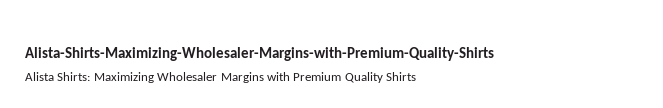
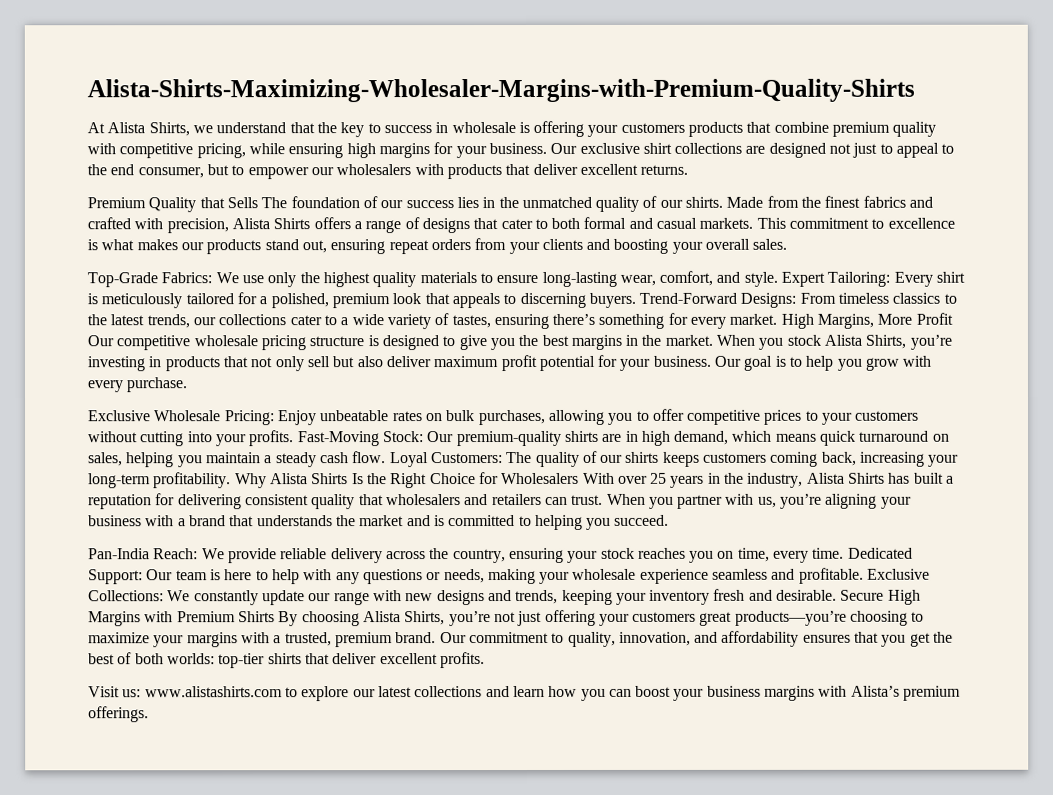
[25,72,416,83] Alista Shirts: Maximizing Wholesaler Margins with Premium Quality Shirts -> [87,120,937,138] [87,142,955,159] [87,163,689,180] [87,195,934,213] [87,216,955,234] [87,238,788,255] [87,270,966,288] [87,292,957,309] [87,312,953,330] [87,334,952,351] [87,354,932,372] [87,377,188,393] [88,408,920,426] [88,430,950,447] [88,450,960,468] [88,472,955,489] [88,493,912,510] [88,514,670,530] [88,547,913,564] [88,567,931,585] [88,588,921,606] [88,609,925,627] [88,630,954,648] [88,652,485,669] [88,685,962,702] [88,706,149,723] At Alista Shirts, we understand that the key to success in wholesale is offering your customers products that combine premium quality with competitive pricing, while ensuring high margins for your business. Our exclusive shirt collections are designed not just to appeal to the end consumer, but to empower our wholesalers with products that deliver excellent returns. // Premium Quality that Sells The foundation of our success lies in the unmatched quality of our shirts. Made from the finest fabrics and crafted with precision, Alista Shirts offers a range of designs that cater to both formal and casual markets. This commitment to excellence is what makes our products stand out, ensuring repeat orders from your clients and boosting your overall sales. // Top-Grade Fabrics: We use only the highest quality materials to ensure long-lasting wear, comfort, and style. Expert Tailoring: Every shirt is meticulously tailored for a polished, premium look that appeals to discerning buyers. Trend-Forward Designs: From timeless classics to the latest trends, our collections cater to a wide variety of tastes, ensuring there’s something for every market. High Margins, More Profit Our competitive wholesale pricing structure is designed to give you the best margins in the market. When you stock Alista Shirts, you’re investing in products that not only sell but also deliver maximum profit potential for your business. Our goal is to help you grow with every purchase. // Exclusive Wholesale Pricing: Enjoy unbeatable rates on bulk purchases, allowing you to offer competitive prices to your customers without cutting into your profits. Fast-Moving Stock: Our premium-quality shirts are in high demand, which means quick turnaround on sales, helping you maintain a steady cash flow. Loyal Customers: The quality of our shirts keeps customers coming back, increasing your long-term profitability. Why Alista Shirts Is the Right Choice for Wholesalers With over 25 years in the industry, Alista Shirts has built a reputation for delivering consistent quality that wholesalers and retailers can trust. When you partner with us, you’re aligning your business with a brand that understands the market and is committed to helping you succeed. // Pan-India Reach: We provide reliable delivery across the country, ensuring your stock reaches you on time, every time. Dedicated Support: Our team is here to help with any questions or needs, making your wholesale experience seamless and profitable. Exclusive Collections: We constantly update our range with new designs and trends, keeping your inventory fresh and desirable. Secure High Margins with Premium Shirts By choosing Alista Shirts, you’re not just offering your customers great products—you’re choosing to maximize your margins with a trusted, premium brand. Our commitment to quality, innovation, and affordability ensures that you get the best of both worlds: top-tier shirts that deliver excellent profits. // Visit us: www.alistashirts.com to explore our latest collections and learn how you can boost your business margins with Alista’s premium offerings.

